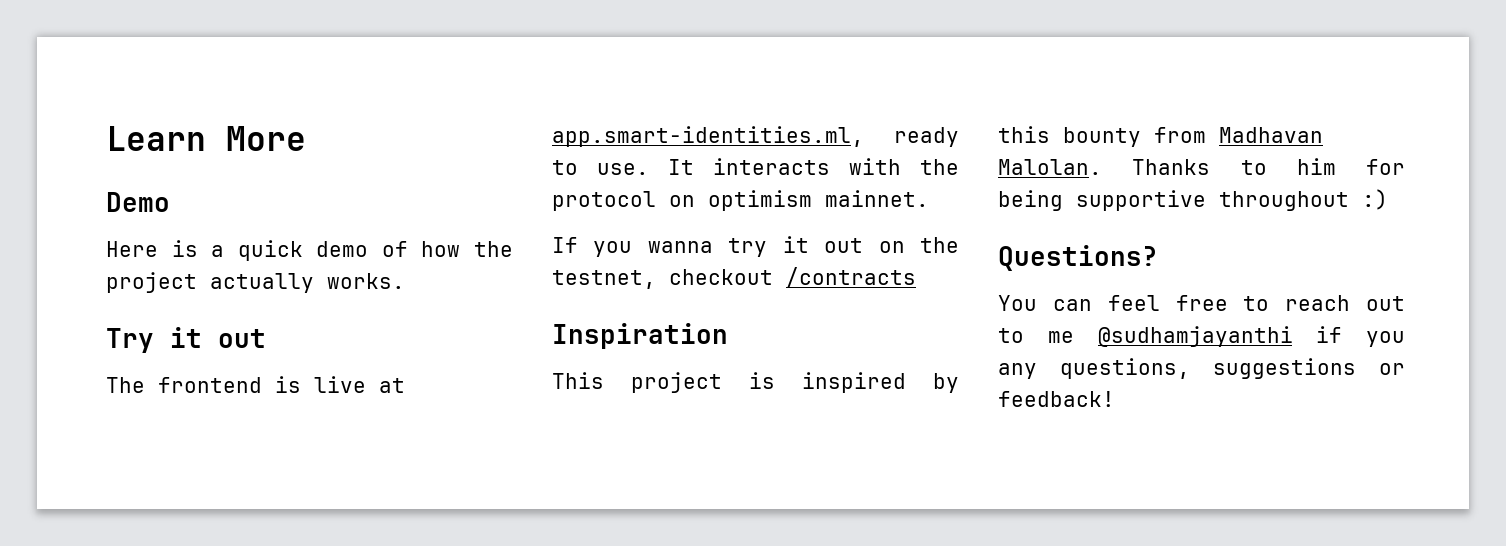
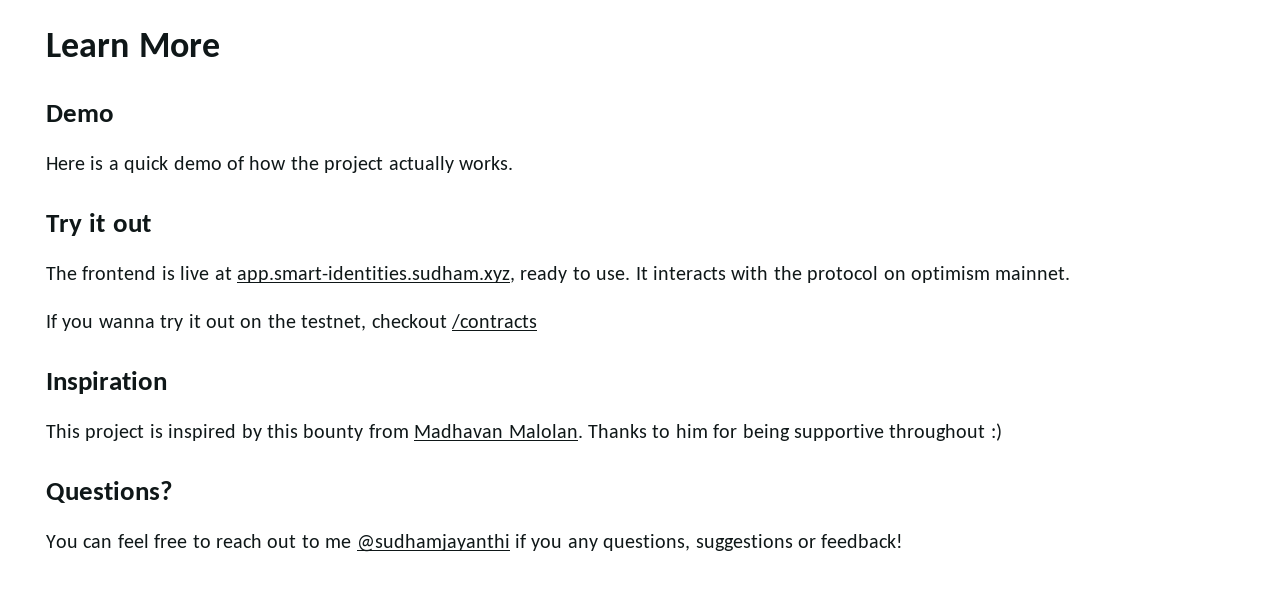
[552,126,864,147] app.smart-identities.ml, -> [237,266,515,283] app.smart-identities.sudham.xyz,

